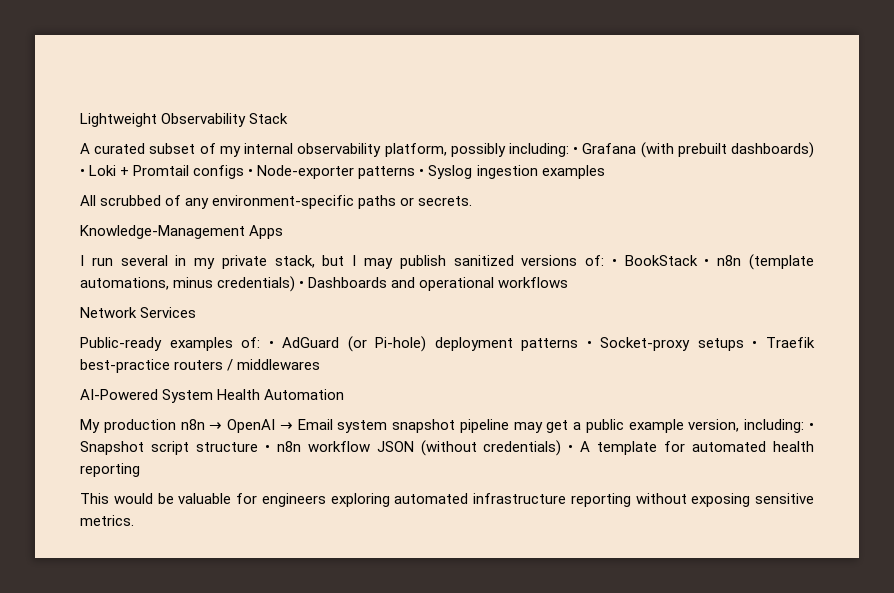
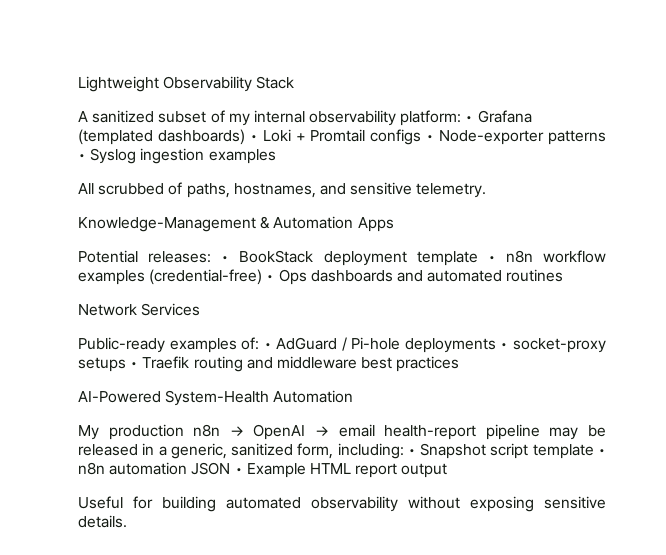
[94,143,146,154] curated -> [92,110,155,123] sanitized
[384,142,727,158] platform, possibly including: • Grafana (with prebuilt -> [400,110,532,126] [78,129,153,145] platform: • Grafana (templated
[185,195,473,209] any environment-specific paths or secrets. -> [186,182,487,198] paths, hostnames, and sensitive telemetry.
(245, 232) none -> [260,216,354,229] & Automation
[80,254,815,270] [80,276,569,292] I run several in my private stack, but I may publish sanitized versions of: • BookStack • n8n (template automations, minus credentials) • Dashboards and operational workflows -> [78,250,606,266] [78,269,564,285] Potential releases: • BookStack deployment template • n8n workflow examples (credential-free) • Ops dashboards and automated routines
[347,336,816,352] [80,359,321,373] (or Pi-hole) deployment patterns • Socket-proxy setups • Traefik best-practice routers / middlewares -> [341,337,606,353] [78,356,460,372] / Pi-hole deployments • socket-proxy setups • Traefik routing and middleware best practices
[162,389,261,403] System Health -> [165,390,270,406] System-Health
[297,419,740,433] Email system snapshot pipeline may get a public example version, -> [338,424,606,440] [78,443,334,459] email health-report pipeline may be released in a generic, sanitized form,
[195,440,815,456] [80,463,140,477] [80,493,631,507] structure • n8n workflow JSON (without credentials) • A template for automated health reporting // This would be valuable for engineers exploring automated infrastructure reporting -> [532,444,606,459] [78,462,448,478] [78,496,398,512] template • n8n automation JSON • Example HTML report output // Useful for building automated observability
[80,515,134,526] metrics. -> [78,515,127,528] details.

